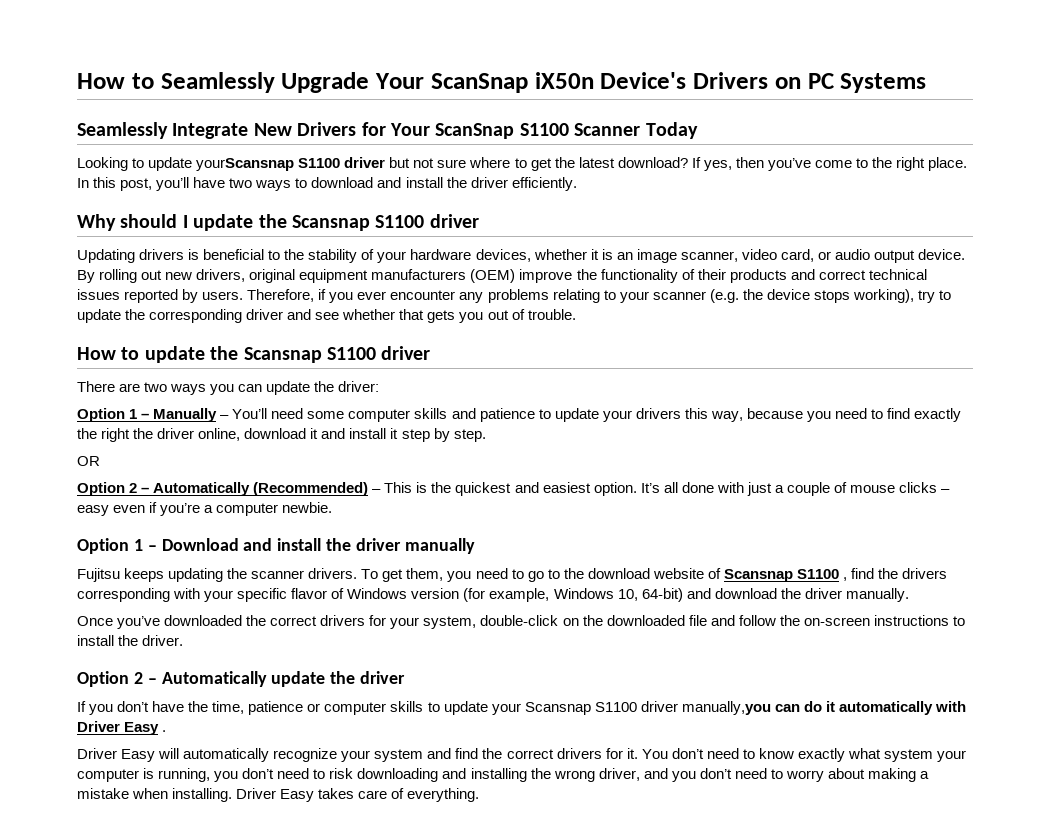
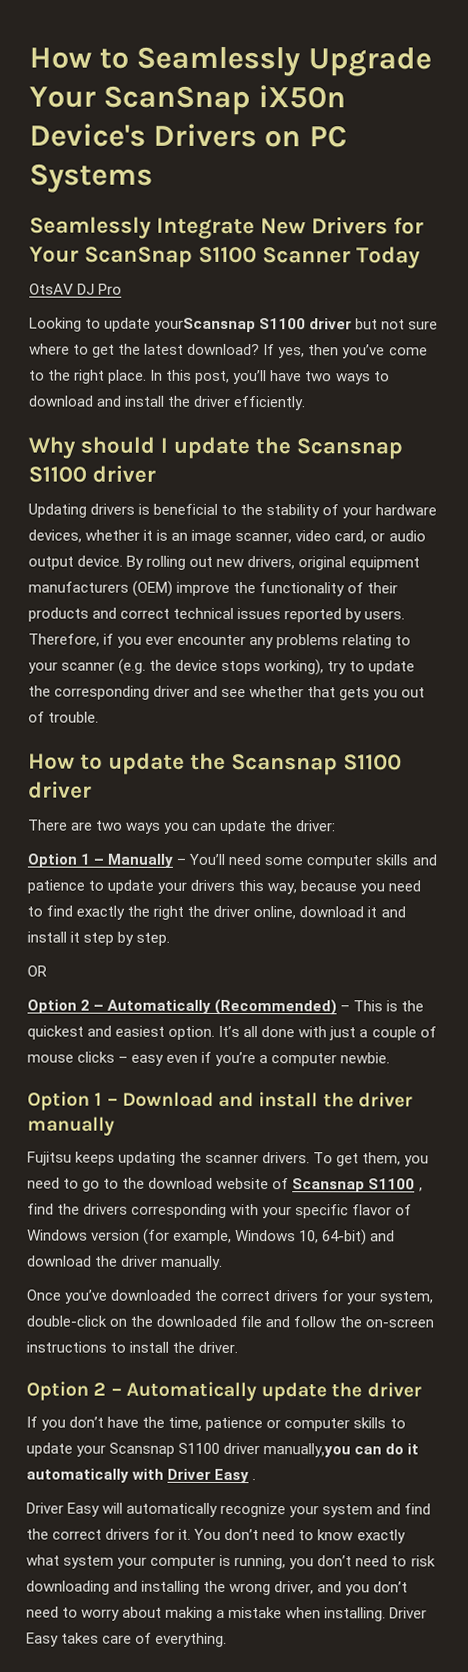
(698, 130) none -> [29,283,123,295] // OtsAV DJ Pro

